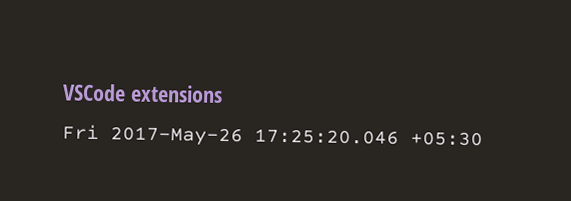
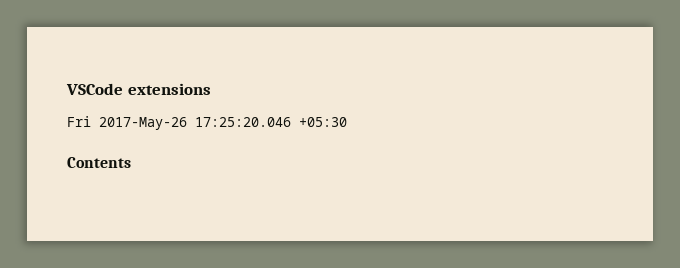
(483, 138) none -> [67,157,131,168] // Contents

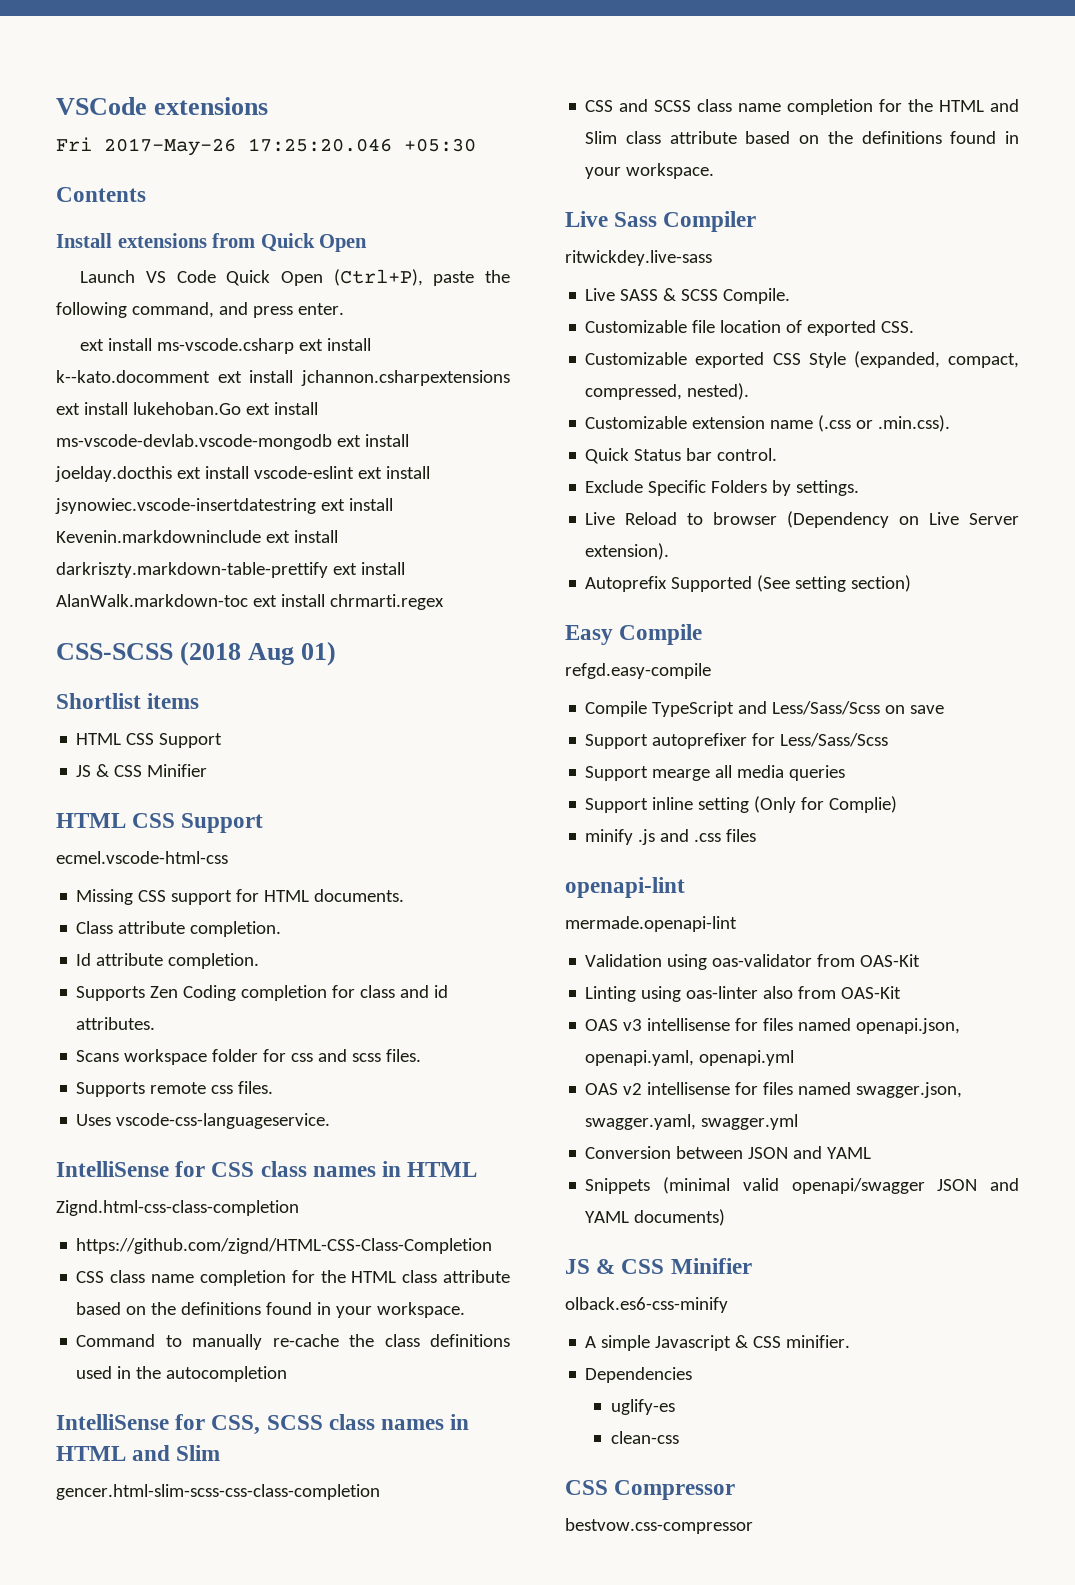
(131, 162) none -> [56,233,368,252] [80,269,511,286] [56,302,344,318] [80,338,372,354] [56,370,510,386] [56,402,318,415] [56,434,409,450] [55,466,430,482] [55,498,393,514] [56,530,338,543] [56,562,405,578] [56,594,444,610] [56,641,337,666] [56,693,200,709] [76,733,223,748] [76,764,208,777] [56,813,264,833] [56,851,228,864] [76,889,405,905] [76,921,282,937] [76,953,260,969] [76,985,449,1001] [76,1017,156,1030] [76,1049,422,1065] [76,1081,274,1097] [76,1113,331,1129] [56,1161,478,1177] [56,1200,299,1216] [76,1238,493,1254] [76,1270,511,1286] [76,1302,466,1318] [76,1334,510,1350] [76,1366,288,1382] [56,1414,470,1435] [56,1445,221,1461] [56,1484,380,1500] [585,99,1019,115] [585,131,1019,144] [585,163,715,179] [565,211,757,232] [565,250,712,266] [585,288,791,304] [585,320,915,336] [585,351,1019,368] [585,383,750,400] [585,415,951,432] [585,448,778,464] [585,480,860,496] [585,511,1019,528] [585,543,670,560] [585,575,912,592] [565,624,703,645] [565,663,711,679] [585,701,945,717] [585,733,889,749] [585,765,846,781] [585,796,898,813] [585,829,757,845] [565,877,685,898] [565,916,737,932] [585,954,921,970] [585,986,902,1002] [585,1018,961,1034] [585,1050,795,1066] [585,1082,963,1098] [585,1114,799,1130] [585,1146,872,1159] [585,1177,1019,1194] [585,1209,726,1226] [565,1258,752,1274] [565,1297,728,1313] [585,1335,851,1351] [585,1367,693,1383] [611,1399,676,1415] [611,1431,680,1444] [565,1480,736,1500] [565,1518,753,1534] // Install extensions from Quick Open // Launch VS Code Quick Open (Ctrl+P), paste the following command, and press enter. // ext install ms-vscode.csharp ext install k--kato.docomment ext install jchannon.csharpextensions ext install lukehoban.Go ext install ms-vscode-devlab.vscode-mongodb ext install joelday.docthis ext install vscode-eslint ext install jsynowiec.vscode-insertdatestring ext install Kevenin.markdowninclude ext install darkriszty.markdown-table-prettify ext install AlanWalk.markdown-toc ext install chrmarti.regex // CSS-SCSS (2018 Aug 01) // Shortlist items // HTML CSS Support // JS & CSS Minifier // HTML CSS Support // ecmel.vscode-html-css // Missing CSS support for HTML documents. // Class attribute completion. // Id attribute completion. // Supports Zen Coding completion for class and id attributes. // Scans workspace folder for css and scss files. // Supports remote css files. // Uses vscode-css-languageservice. // IntelliSense for CSS class names in HTML // Zignd.html-css-class-completion // https://github.com/zignd/HTML-CSS-Class-Completion // CSS class name completion for the HTML class attribute based on the definitions found in your workspace. // Command to manually re-cache the class definitions used in the autocompletion // IntelliSense for CSS, SCSS class names in HTML and Slim // gencer.html-slim-scss-css-class-completion // CSS and SCSS class name completion for the HTML and Slim class attribute based on the definitions found in your workspace. // Live Sass Compiler // ritwickdey.live-sass // Live SASS & SCSS Compile. // Customizable file location of exported CSS. // Customizable exported CSS Style (expanded, compact, compressed, nested). // Customizable extension name (.css or .min.css). // Quick Status bar control. // Exclude Specific Folders by settings. // Live Reload to browser (Dependency on Live Server extension). // Autoprefix Supported (See setting section) // Easy Compile // refgd.easy-compile // Compile TypeScript and Less/Sass/Scss on save // Support autoprefixer for Less/Sass/Scss // Support mearge all media queries // Support inline setting (Only for Complie) // minify .js and .css files // openapi-lint // mermade.openapi-lint // Validation using oas-validator from OAS-Kit // Linting using oas-linter also from OAS-Kit // OAS v3 intellisense for files named openapi.json, openapi.yaml, openapi.yml // OAS v2 intellisense for files named swagger.json, swagger.yaml, swagger.yml // Conversion between JSON and YAML // Snippets (minimal valid openapi/swagger JSON and YAML documents) // JS & CSS Minifier // olback.es6-css-minify // A simple Javascript & CSS minifier. // Dependencies // uglify-es // clean-css // CSS Compressor // bestvow.css-compressor

